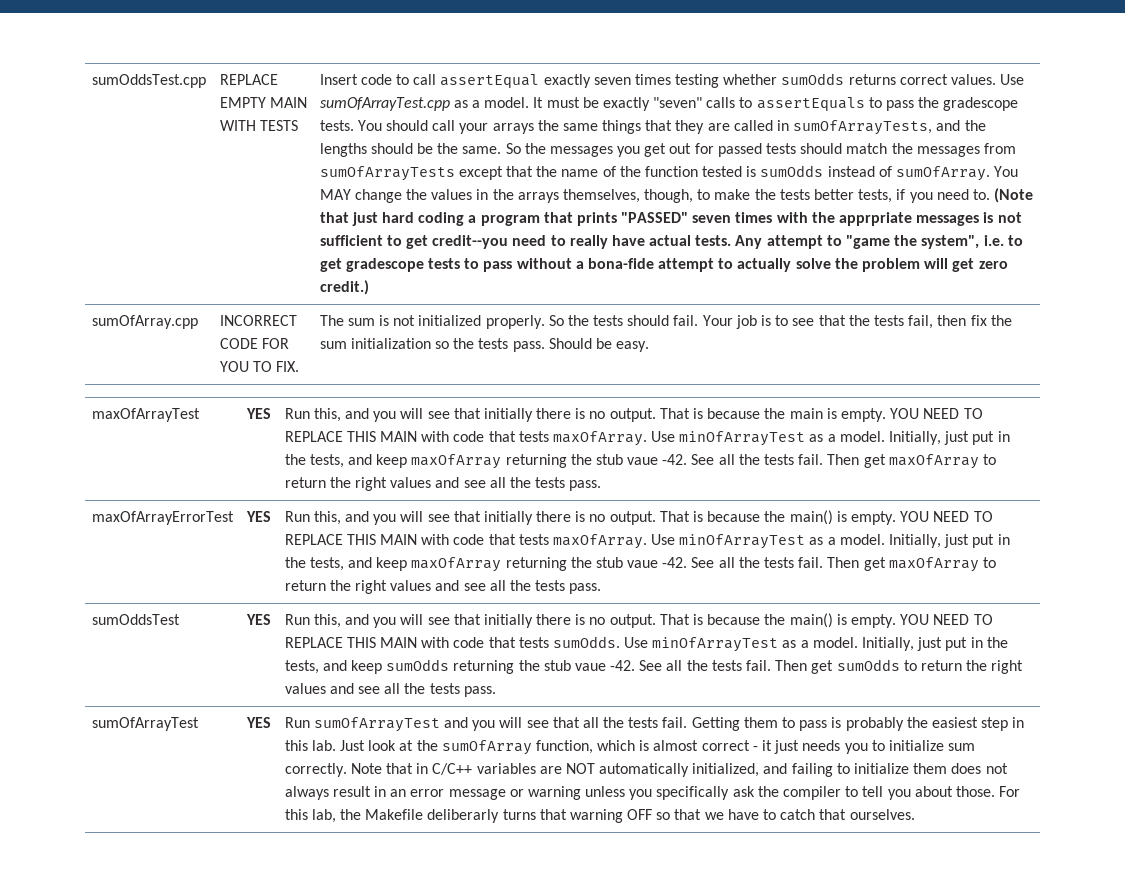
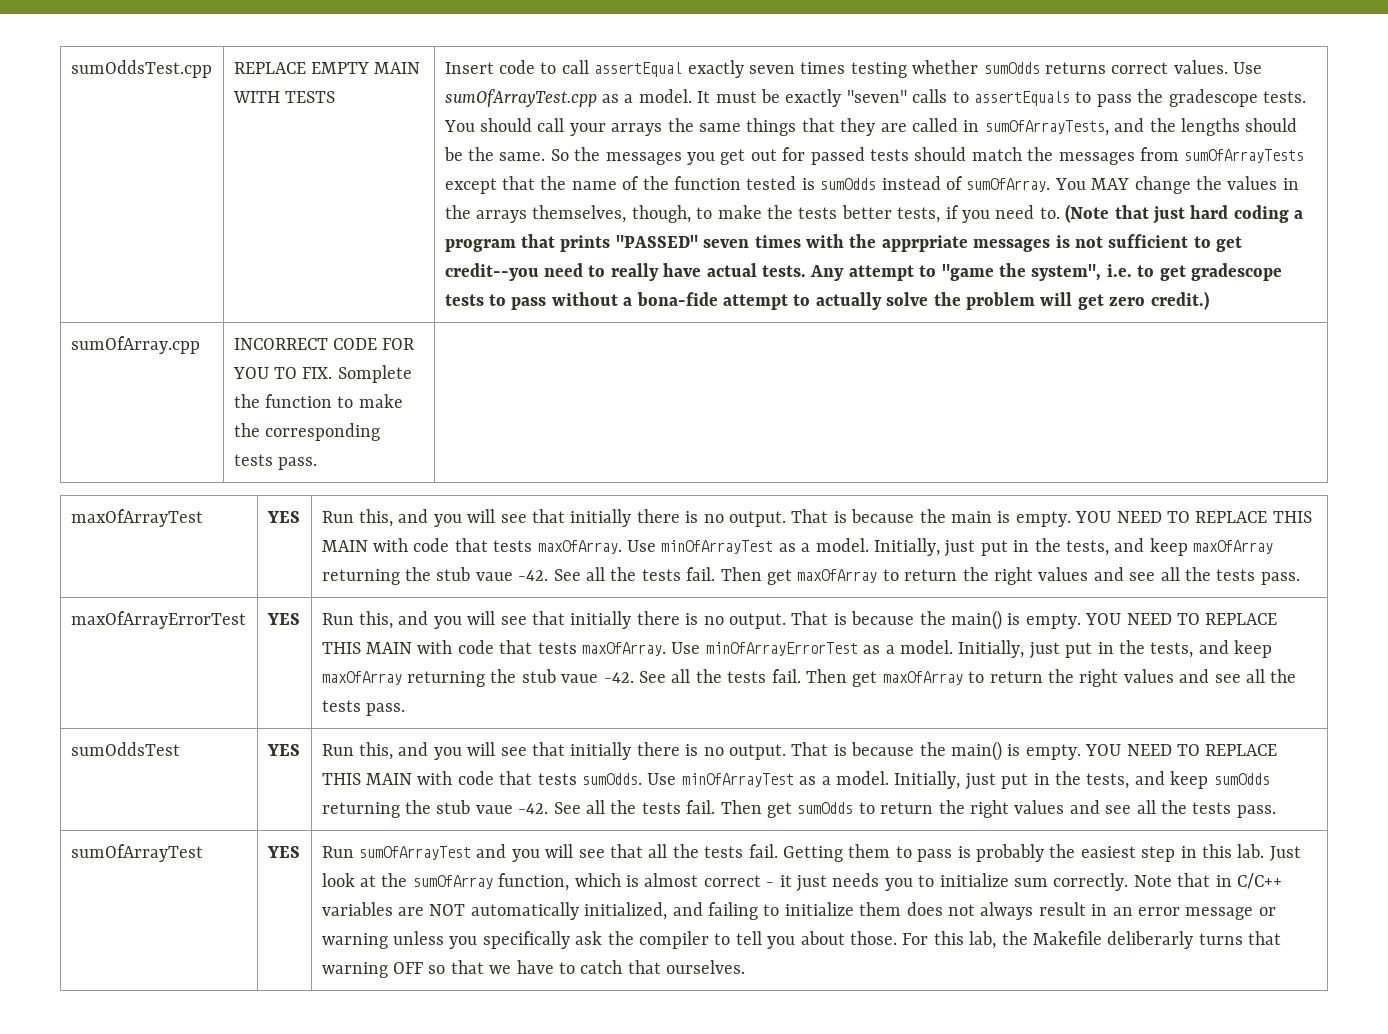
[319,315,1012,329] [319,338,650,352] | The sum is not initialized properly. So the tests should fail. Your job is to see that the tests fail, then fix the sum initialization so the tests pass. Should be easy. -> [337,365,412,383] [233,394,403,408] [233,423,381,441] [233,454,318,470] Somplete the function to make the corresponding tests pass. |
[679,534,806,549] minOfArrayTest -> [705,642,858,656] minOfArrayErrorTest

